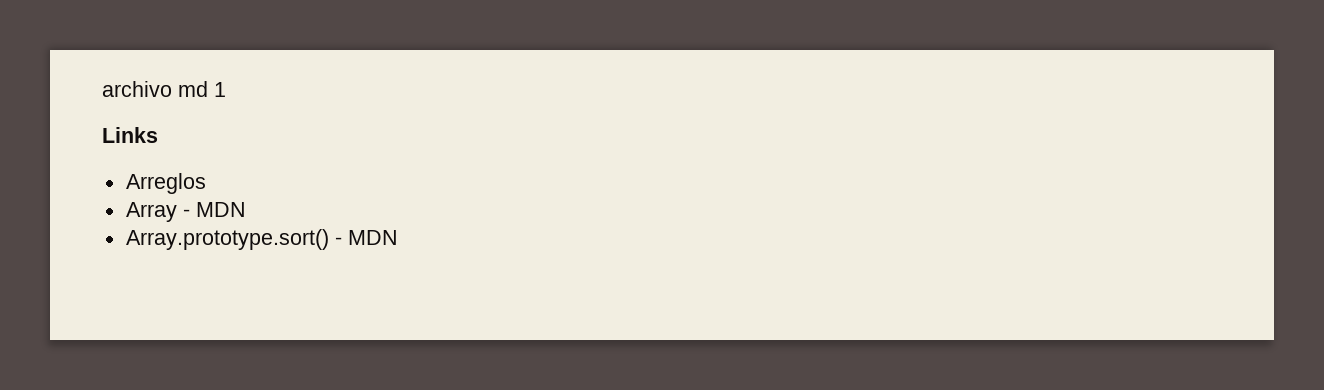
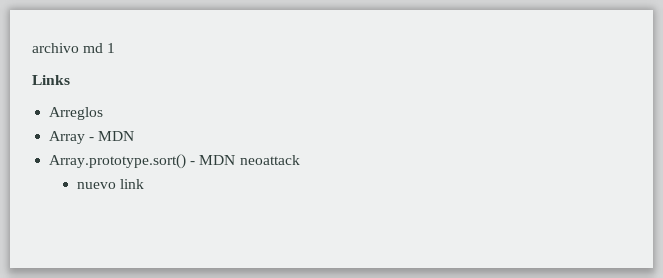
(398, 237) none -> [239,155,300,165] [77,179,145,189] neoattack // nuevo link

